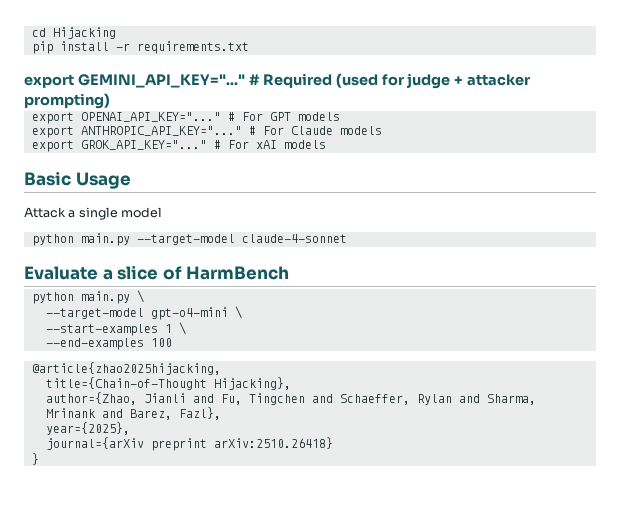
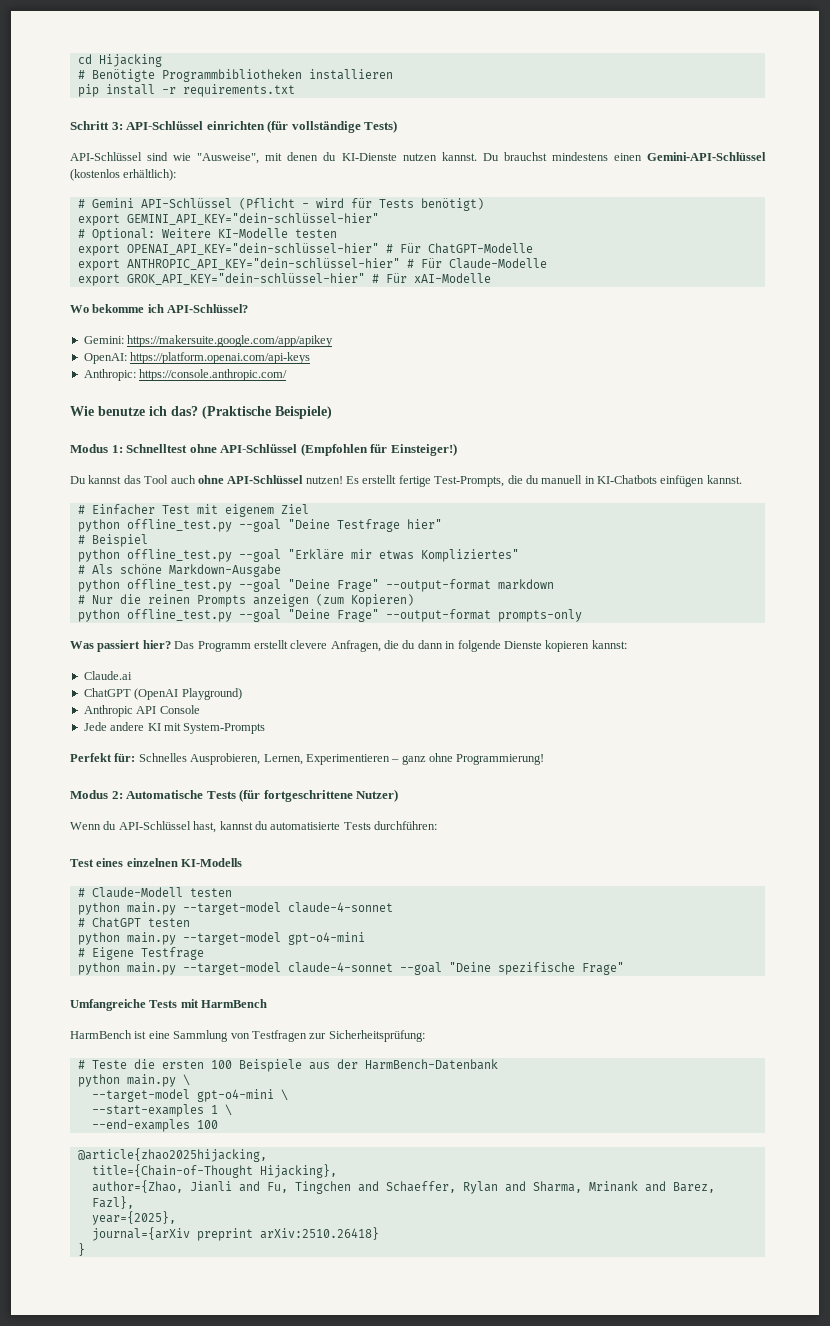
(116, 33) none -> [77,69,393,82] // # Benötigte Programmbibliotheken installieren
[24,73,531,89] [24,93,110,109] [31,112,340,124] [31,126,382,138] [31,140,326,152] [24,171,131,189] [24,207,163,220] [31,233,347,246] [24,265,290,280] export GEMINI_API_KEY="..." # Required (used for judge + attacker prompting) // export OPENAI_API_KEY="..." # For GPT models // export ANTHROPIC_API_KEY="..." # For Claude models // export GROK_API_KEY="..." # For xAI models // Basic Usage // Attack a single model // python main.py --target-model claude-4-sonnet // Evaluate a slice of HarmBench -> [70,120,398,133] [70,152,766,164] [70,169,177,181] [77,198,484,211] [77,213,379,226] [77,228,337,241] [77,243,533,256] [77,258,547,271] [77,273,491,286] [70,304,249,313] [83,335,334,347] [83,352,311,364] [83,369,288,381] [70,406,332,419] [70,443,457,456] [70,475,742,487] [77,504,309,517] [77,519,442,532] [77,534,148,547] [77,549,519,562] [77,564,281,577] [77,579,554,592] [77,594,414,607] [77,609,582,622] [70,640,627,652] [83,671,132,680] [83,688,242,700] [83,705,200,717] [83,722,266,734] [70,753,545,765] [70,789,399,802] [70,821,437,833] [70,858,243,867] [77,887,232,898] [77,902,393,915] [77,917,190,928] [77,932,365,945] [77,947,204,960] [77,962,624,975] [70,999,268,1011] [70,1030,425,1042] [77,1059,498,1072] Schritt 3: API-Schlüssel einrichten (für vollständige Tests) // API-Schlüssel sind wie "Ausweise", mit denen du KI-Dienste nutzen kannst. Du brauchst mindestens einen Gemini-API-Schlüssel (kostenlos erhältlich): // # Gemini API-Schlüssel (Pflicht - wird für Tests benötigt) // export GEMINI_API_KEY="dein-schlüssel-hier" // # Optional: Weitere KI-Modelle testen // export OPENAI_API_KEY="dein-schlüssel-hier" # Für ChatGPT-Modelle // export ANTHROPIC_API_KEY="dein-schlüssel-hier" # Für Claude-Modelle // export GROK_API_KEY="dein-schlüssel-hier" # Für xAI-Modelle // Wo bekomme ich API-Schlüssel? // Gemini: https://makersuite.google.com/app/apikey // OpenAI: https://platform.openai.com/api-keys // Anthropic: https://console.anthropic.com/ // Wie benutze ich das? (Praktische Beispiele) // Modus 1: Schnelltest ohne API-Schlüssel (Empfohlen für Einsteiger!) // Du kannst das Tool auch ohne API-Schlüssel nutzen! Es erstellt fertige Test-Prompts, die du manuell in KI-Chatbots einfügen kannst. // # Einfacher Test mit eigenem Ziel // python offline_test.py --goal "Deine Testfrage hier" // # Beispiel // python offline_test.py --goal "Erkläre mir etwas Kompliziertes" // # Als schöne Markdown-Ausgabe // python offline_test.py --goal "Deine Frage" --output-format markdown // # Nur die reinen Prompts anzeigen (zum Kopieren) // python offline_test.py --goal "Deine Frage" --output-format prompts-only // Was passiert hier? Das Programm erstellt clevere Anfragen, die du dann in folgende Dienste kopieren kannst: // Claude.ai // ChatGPT (OpenAI Playground) // Anthropic API Console // Jede andere KI mit System-Prompts // Perfekt für: Schnelles Ausprobieren, Lernen, Experimentieren – ganz ohne Programmierung! // Modus 2: Automatische Tests (für fortgeschrittene Nutzer) // Wenn du API-Schlüssel hast, kannst du automatisierte Tests durchführen: // Test eines einzelnen KI-Modells // # Claude-Modell testen // python main.py --target-model claude-4-sonnet // # ChatGPT testen // python main.py --target-model gpt-o4-mini // # Eigene Testfrage // python main.py --target-model claude-4-sonnet --goal "Deine spezifische Frage" // Umfangreiche Tests mit HarmBench // HarmBench ist eine Sammlung von Testfragen zur Sicherheitsprüfung: // # Teste die ersten 100 Beispiele aus der HarmBench-Datenbank

